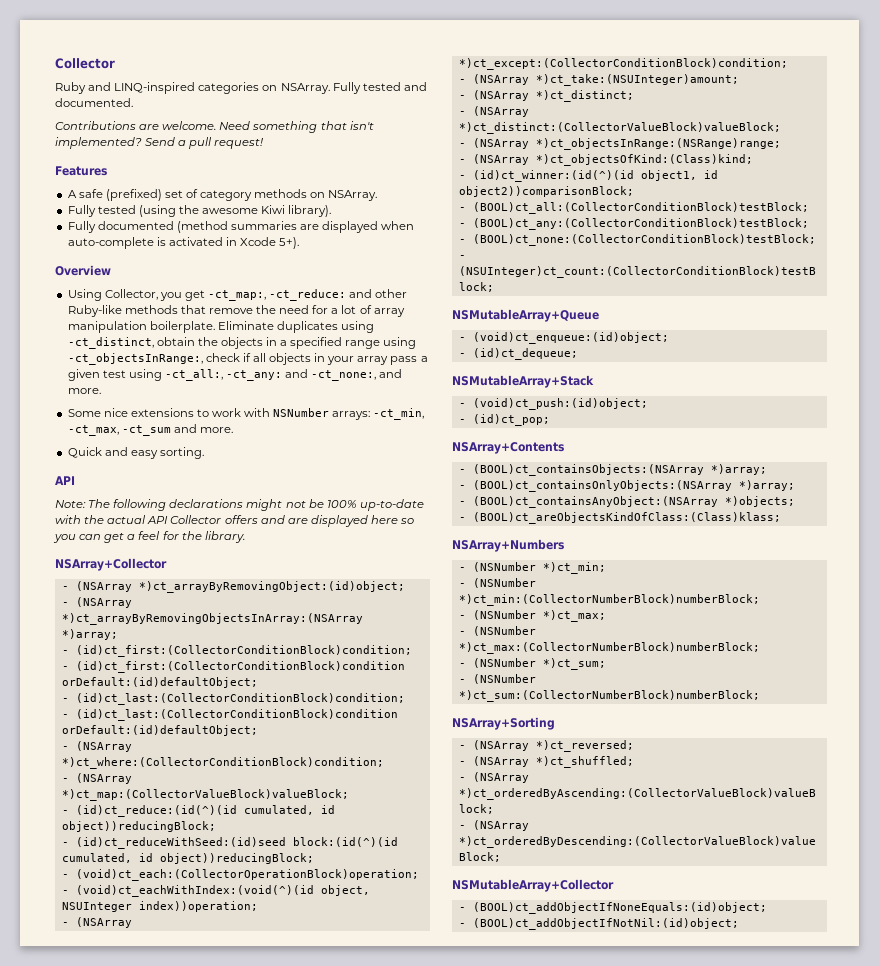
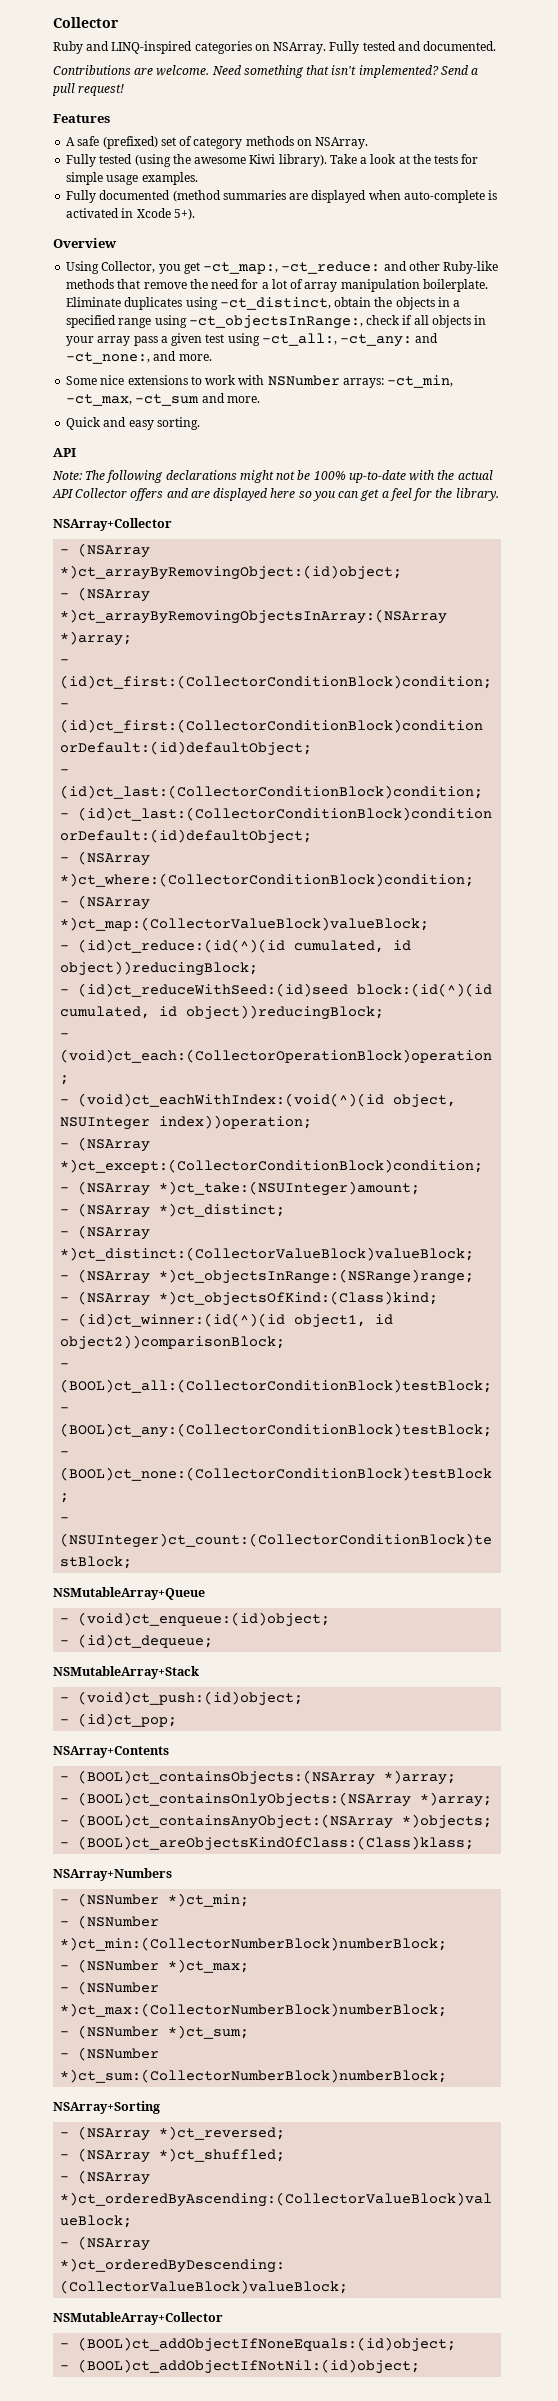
(332, 211) none -> [329,154,479,164] [66,172,198,185] Take a look at the tests for simple usage examples.

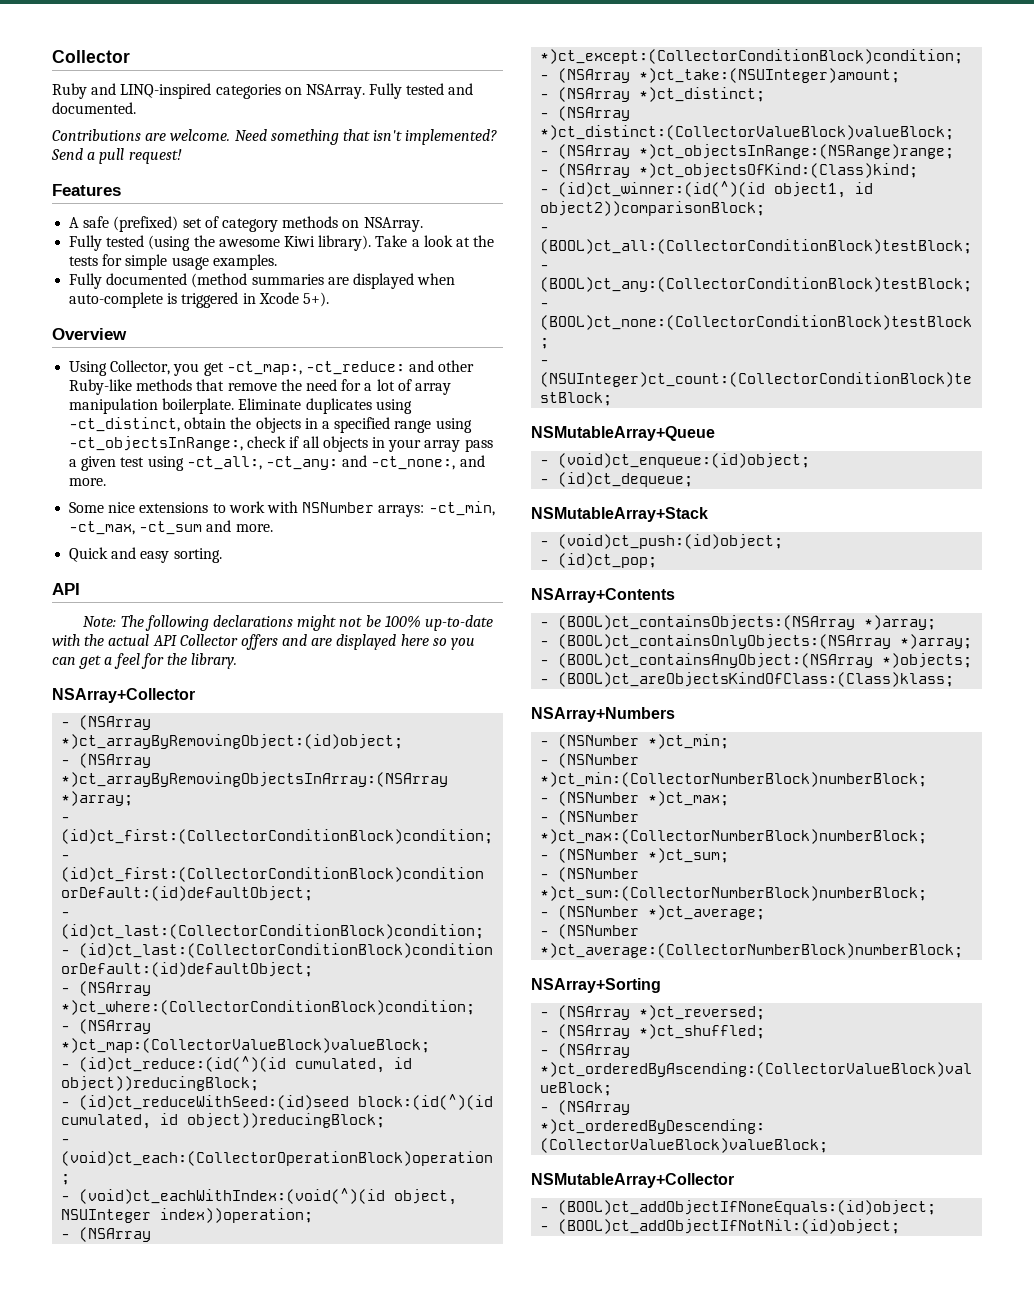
[66,208,120,218] activated -> [181,292,239,308] triggered
(448, 2076) none -> [540,905,766,920] [540,924,640,939] [540,943,964,958] // - (NSNumber *)ct_average; // - (NSNumber *)ct_average:(CollectorNumberBlock)numberBlock;

